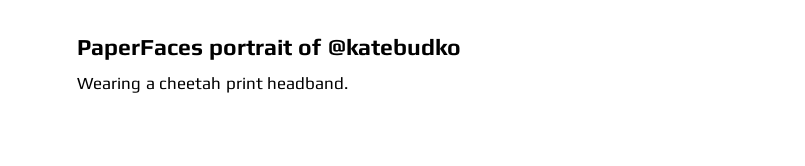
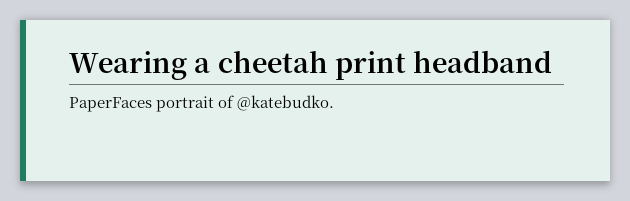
[77,38,461,60] [77,77,349,93] PaperFaces portrait of @katebudko // Wearing a cheetah print headband. -> [69,50,553,80] [69,95,335,112] Wearing a cheetah print headband // PaperFaces portrait of @katebudko.

